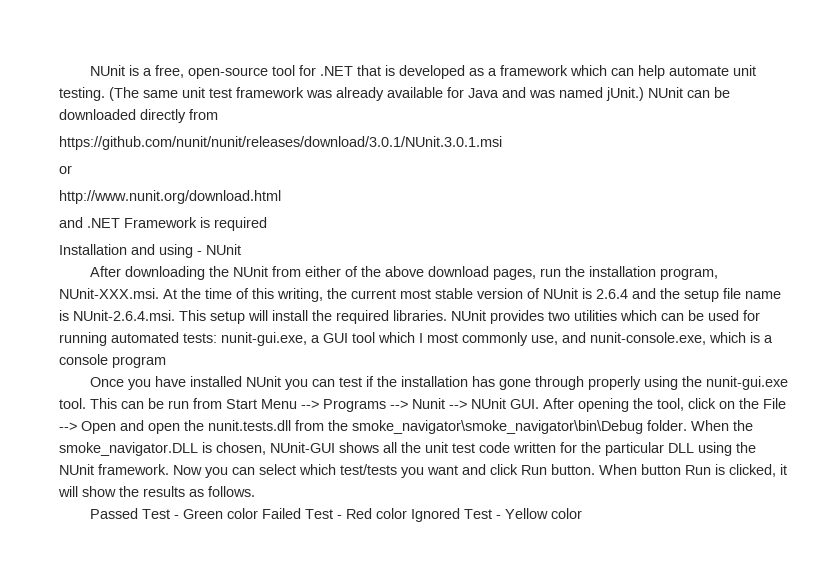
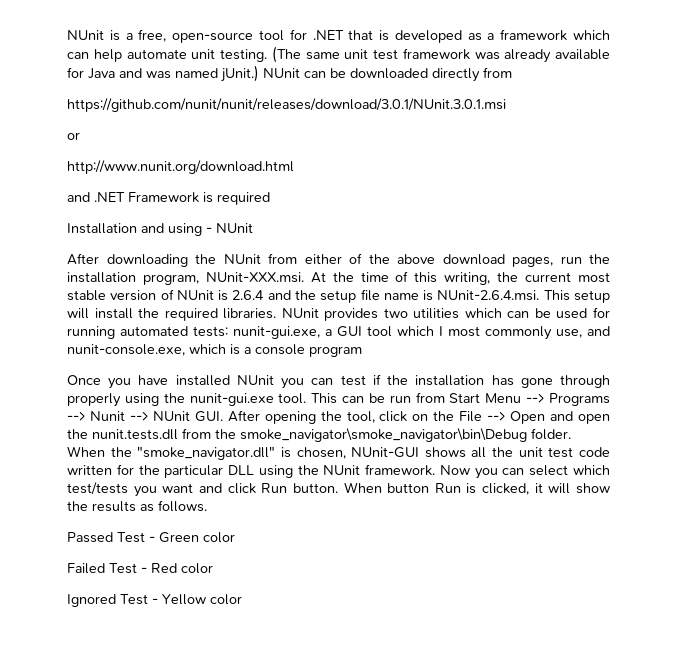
[59,442,198,456] smoke_navigator.DLL -> [137,446,276,460] "smoke_navigator.dll"
(259, 513) none -> (235, 537) //
(408, 513) none -> (213, 568) //

